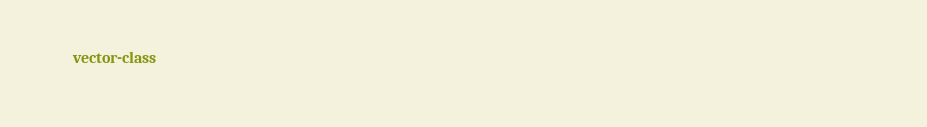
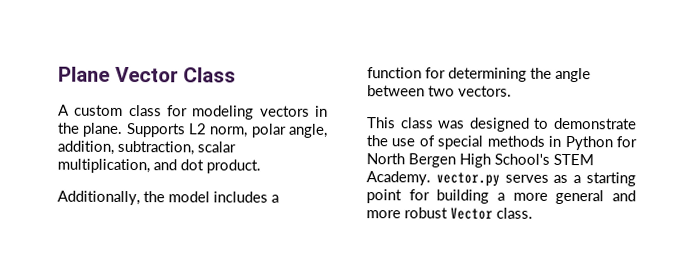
[72,51,156,63] vector-class -> [58,66,237,83] [58,104,328,120] [57,122,328,138] [57,140,236,156] [57,158,261,174] [57,190,279,206] [367,67,591,83] [367,85,512,97] [366,117,637,132] [366,135,637,151] [366,153,594,168] [366,171,636,187] [366,189,636,205] [366,207,533,220] Plane Vector Class // A custom class for modeling vectors in the plane. Supports L2 norm, polar angle, addition, subtraction, scalar multiplication, and dot product. // Additionally, the model includes a function for determining the angle between two vectors. // This class was designed to demonstrate the use of special methods in Python for North Bergen High School's STEM Academy. vector.py serves as a starting point for building a more general and more robust Vector class.

